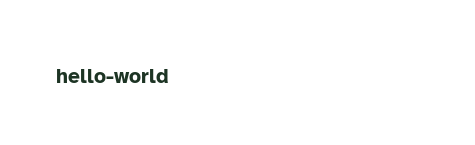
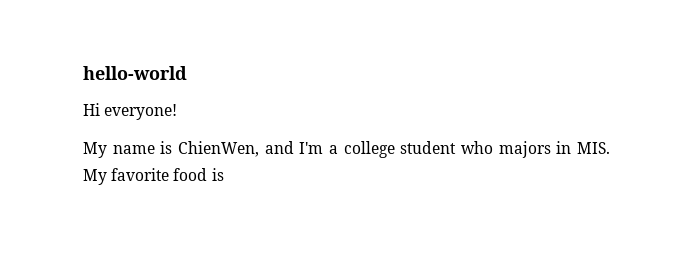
(169, 76) none -> [83,103,178,120] [83,141,610,158] [83,168,224,185] // Hi everyone! // My name is ChienWen, and I'm a college student who majors in MIS. My favorite food is

